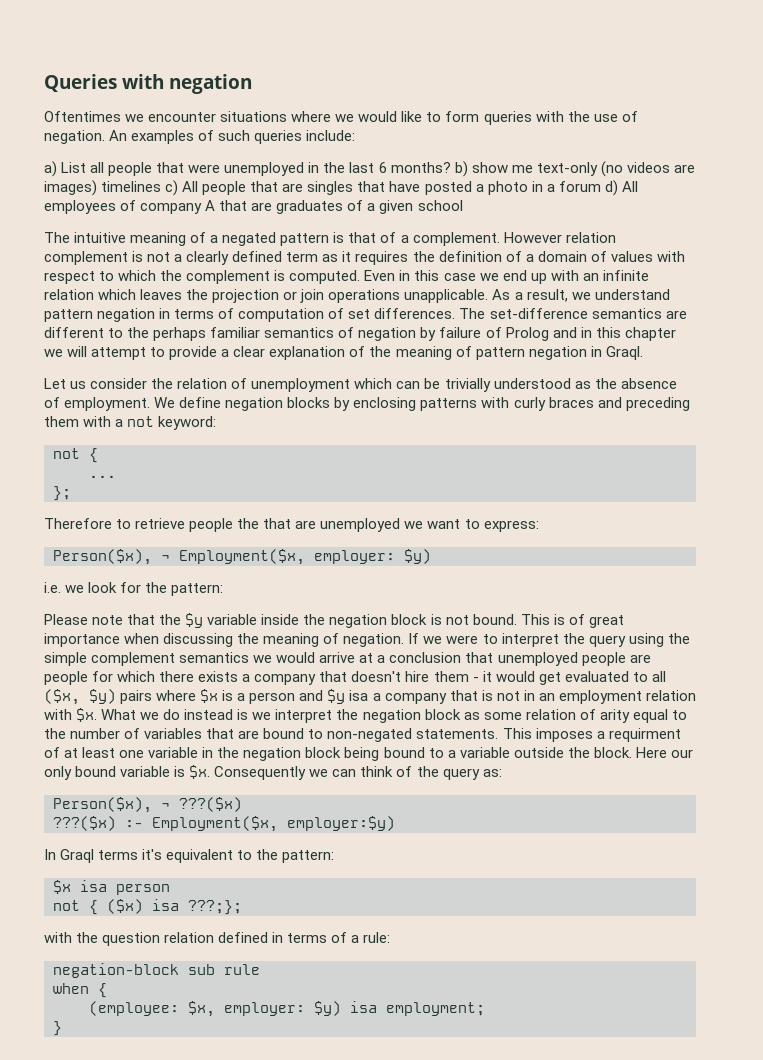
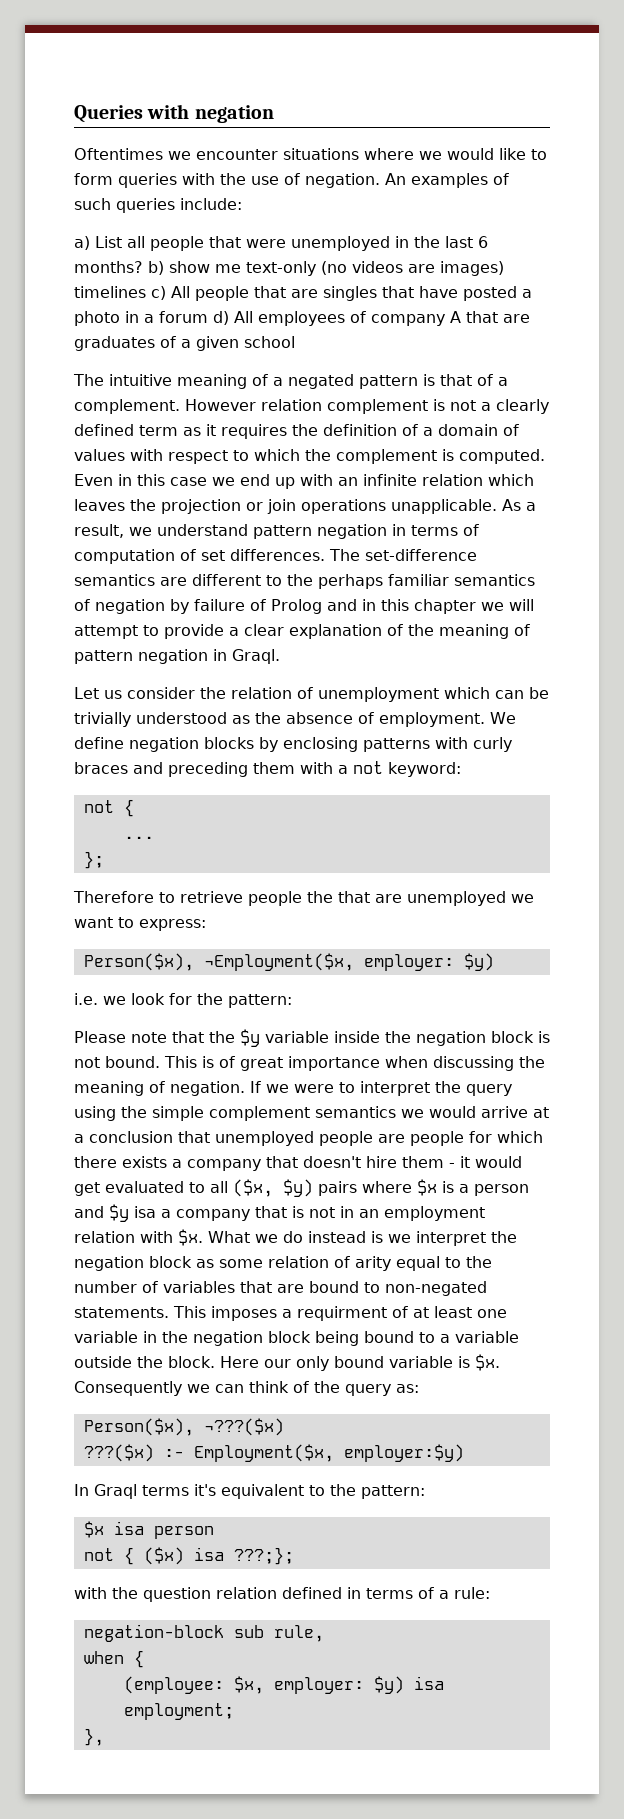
[161,549,305,565] ¬ Employment($x, -> [203,953,354,971] ¬Employment($x,
[161,797,242,812] ¬ ???($x) -> [203,1418,284,1436] ¬???($x)
[224,964,260,975] rule -> [273,1625,324,1642] rule,
[53,1021,62,1036] } -> [83,1728,104,1746] },

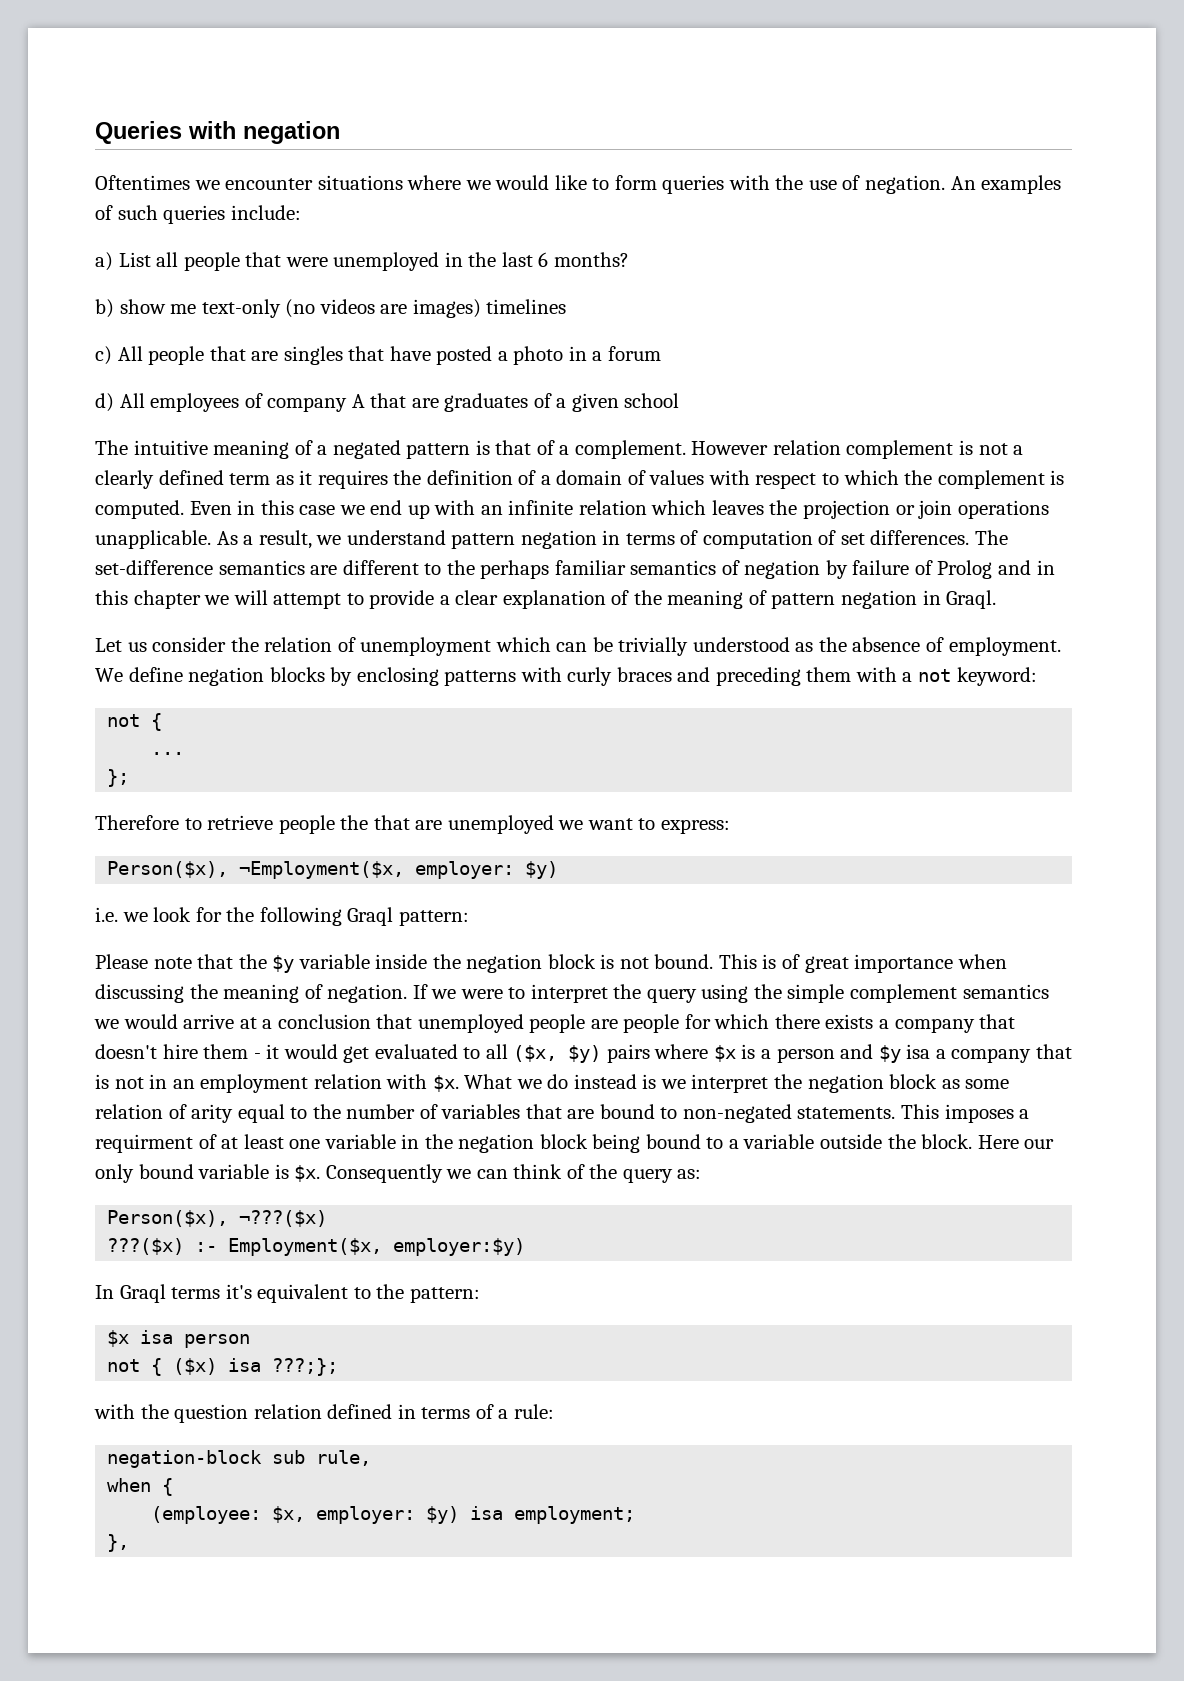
(143, 267) none -> (629, 259) //
(146, 292) none -> (567, 306) //
(208, 317) none -> (661, 353) //
(223, 999) none -> [259,907,394,926] following Graql

